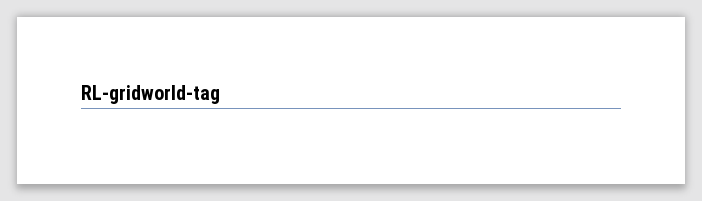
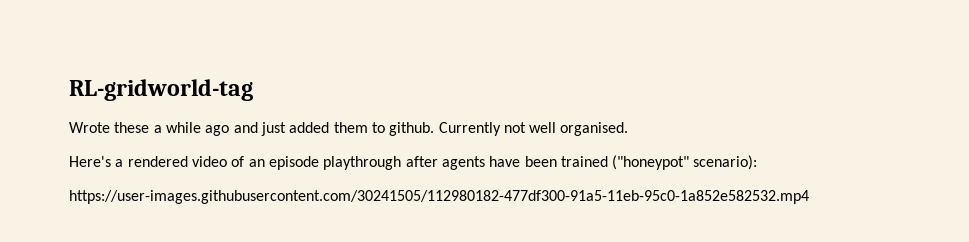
(220, 94) none -> [69,122,629,136] [69,155,758,170] [69,190,809,204] // Wrote these a while ago and just added them to github. Currently not well organised. // Here's a rendered video of an episode playthrough after agents have been trained ("honeypot" scenario): // https://user-images.githubusercontent.com/30241505/112980182-477df300-91a5-11eb-95c0-1a852e582532.mp4

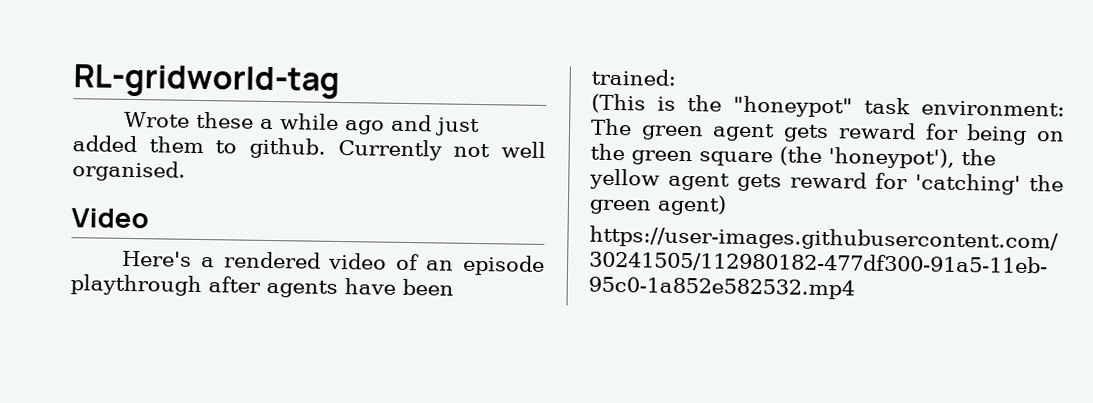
(629, 129) none -> [71,208,149,229] // Video
[560,155,758,170] trained ("honeypot" scenario): -> [591,68,676,86] [591,93,1065,118] [590,118,1065,145] [590,143,996,169] [589,168,1064,195] [589,194,727,216] trained: // (This is the "honeypot" task environment: The green agent gets reward for being on the green square (the 'honeypot'), the yellow agent gets reward for 'catching' the green agent)

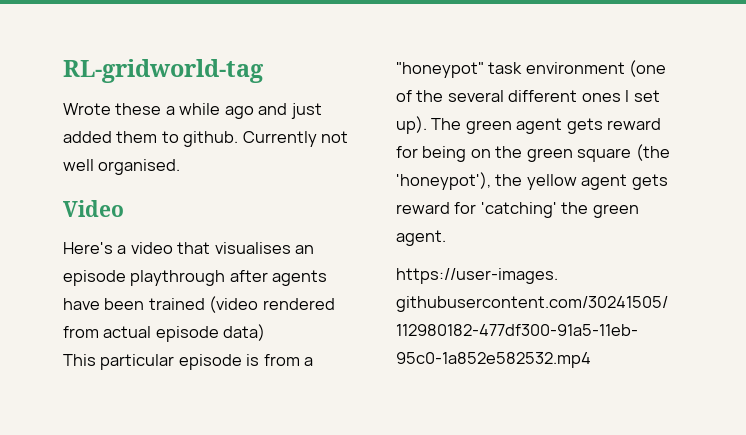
[223,251,420,271] rendered video of -> [130,242,291,254] video that visualises
[591,68,676,86] [591,93,1065,118] trained: // (This is the "honeypot" task environment: -> [148,296,335,313] [63,324,266,342] [63,354,314,370] [396,60,667,78] [396,90,660,102] [396,116,427,134] trained (video rendered from actual episode data) // This particular episode is from a "honeypot" task environment (one of the several different ones I set up).
[657,194,727,216] agent) -> [396,230,446,246] agent.

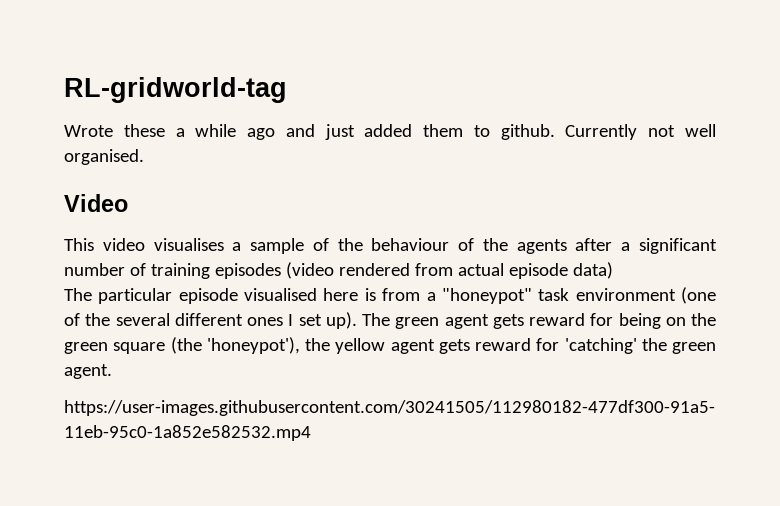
[63,242,315,254] [63,270,328,286] [63,298,205,310] Here's a video that visualises an episode playthrough after agents have been trained -> [64,238,717,254] [64,263,281,279] This video visualises a sample of the behaviour of the agents after a significant number of training episodes
[63,354,96,366] This -> [64,288,92,301] The
(242, 362) none -> [244,288,359,301] visualised here

